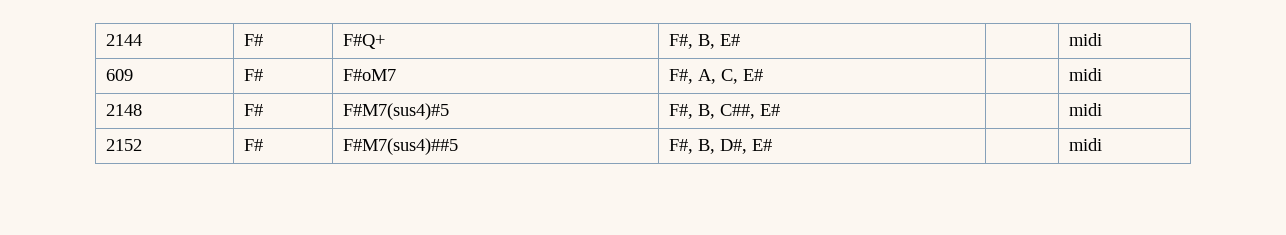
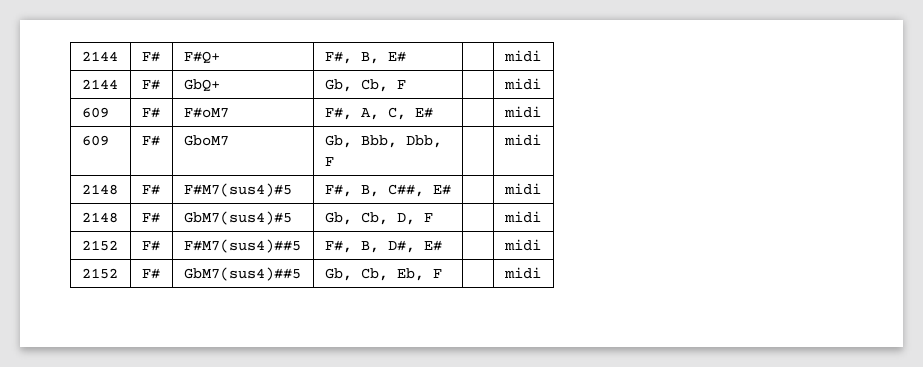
(1102, 39) none -> [81,79,118,89] [141,79,160,90] [183,79,220,92] [324,79,406,92] [503,78,541,90] // 2144 | F# | GbQ+ | Gb, Cb, F | | midi
(1102, 74) none -> [81,135,109,146] [141,135,160,146] [183,135,229,146] [324,135,442,148] [324,157,334,166] [503,134,541,146] // 609 | F# | GboM7 | Gb, Bbb, Dbb, F | | midi
(1102, 109) none -> [81,212,118,223] [141,212,160,223] [183,211,292,225] [324,212,433,225] [503,211,541,223] // 2148 | F# | GbM7(sus4)#5 | Gb, Cb, D, F | | midi
(1102, 144) none -> [81,268,118,279] [141,268,160,279] [183,267,301,281] [324,268,442,281] [503,267,541,279] // 2152 | F# | GbM7(sus4)##5 | Gb, Cb, Eb, F | | midi

